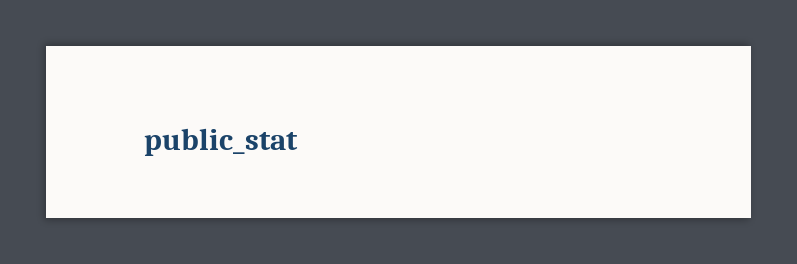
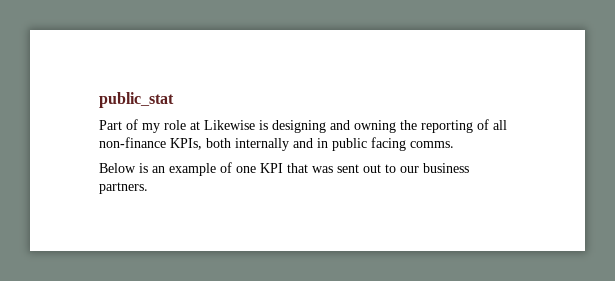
(298, 142) none -> [99,119,507,133] [99,137,454,151] [99,162,469,176] [99,182,148,194] // Part of my role at Likewise is designing and owning the reporting of all non-finance KPIs, both internally and in public facing comms. // Below is an example of one KPI that was sent out to our business partners.

